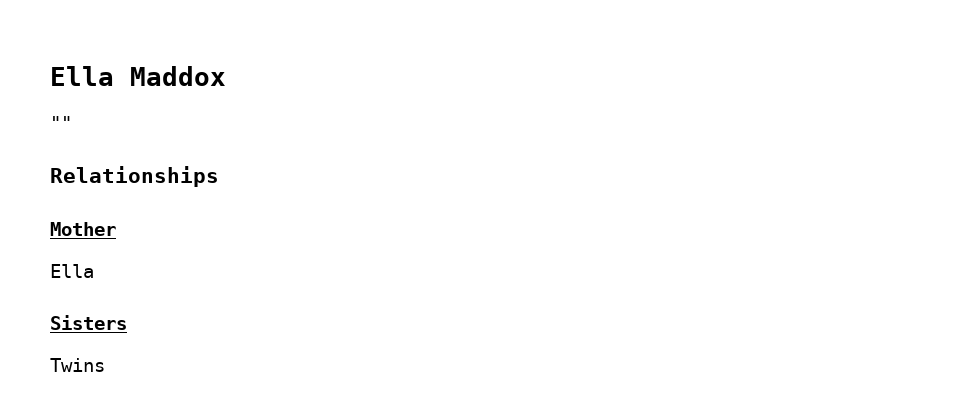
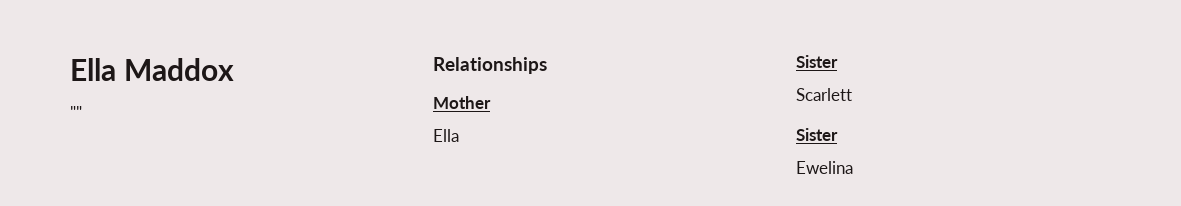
[50,315,127,330] [50,358,105,372] Sisters // Twins -> [796,55,838,68] [796,88,852,101] [796,128,838,141] [796,161,853,174] Sister // Scarlett // Sister // Ewelina

